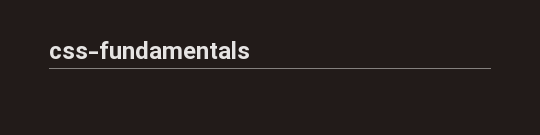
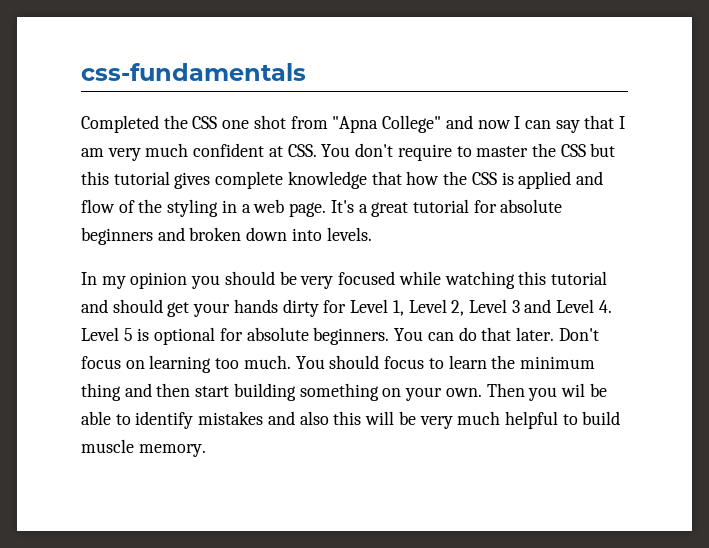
(250, 50) none -> [81,115,626,133] [81,143,616,161] [81,171,603,189] [81,199,563,217] [81,227,372,245] [81,271,607,289] [81,299,612,317] [81,327,599,345] [81,355,595,373] [81,383,607,401] [81,411,621,429] [81,439,206,457] // Completed the CSS one shot from "Apna College" and now I can say that I am very much confident at CSS. You don't require to master the CSS but this tutorial gives complete knowledge that how the CSS is applied and flow of the styling in a web page. It's a great tutorial for absolute beginners and broken down into levels. // In my opinion you should be very focused while watching this tutorial and should get your hands dirty for Level 1, Level 2, Level 3 and Level 4. Level 5 is optional for absolute beginners. You can do that later. Don't focus on learning too much. You should focus to learn the minimum thing and then start building something on your own. Then you wil be able to identify mistakes and also this will be very much helpful to build muscle memory.

